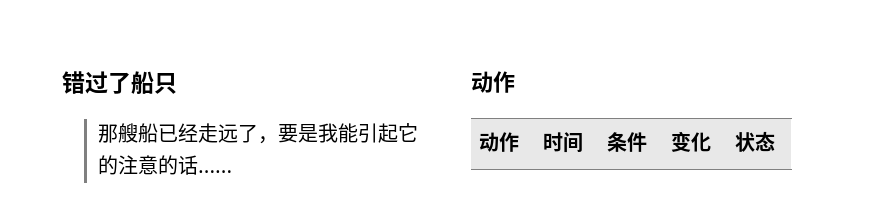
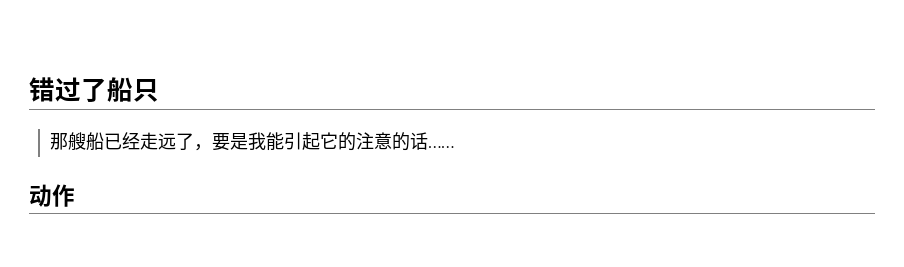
[479,132,520,152] [543,132,584,153] [607,132,648,152] [671,131,712,152] [735,131,776,152] // 动作 | 时间 | 条件 | 变化 | 状态 -> (75, 195) none

